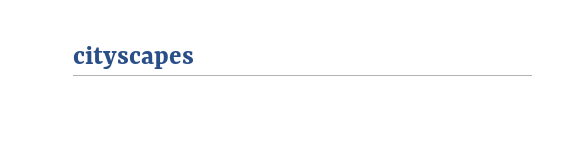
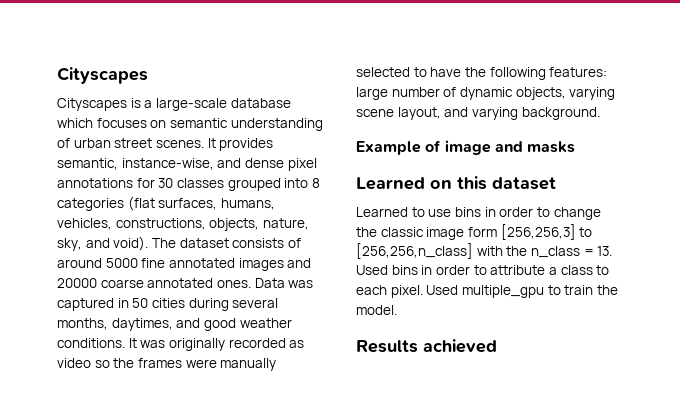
[73,46,194,69] cityscapes -> [57,67,148,84] [57,98,291,111] [57,118,323,131] [57,138,274,151] [57,158,317,171] [57,178,320,191] [57,196,275,211] [57,218,309,231] [57,236,301,251] [57,258,312,271] [57,278,314,288] [57,298,279,311] [57,318,292,331] [57,338,305,351] [57,358,277,371] [356,67,608,80] [356,87,616,100] [356,107,600,120] [356,140,576,155] [356,176,556,190] [356,207,601,220] [356,224,593,240] [356,243,613,259] [356,265,610,275] [356,285,618,298] [356,305,397,315] [356,339,497,353] Cityscapes // Cityscapes is a large-scale database which focuses on semantic understanding of urban street scenes. It provides semantic, instance-wise, and dense pixel annotations for 30 classes grouped into 8 categories (flat surfaces, humans, vehicles, constructions, objects, nature, sky, and void). The dataset consists of around 5000 fine annotated images and 20000 coarse annotated ones. Data was captured in 50 cities during several months, daytimes, and good weather conditions. It was originally recorded as video so the frames were manually selected to have the following features: large number of dynamic objects, varying scene layout, and varying background. // Example of image and masks // Learned on this dataset // Learned to use bins in order to change the classic image form [256,256,3] to [256,256,n_class] with the n_class = 13. Used bins in order to attribute a class to each pixel. Used multiple_gpu to train the model. // Results achieved

